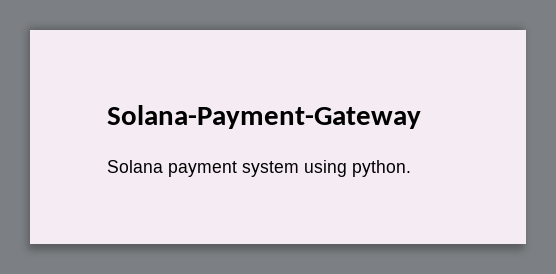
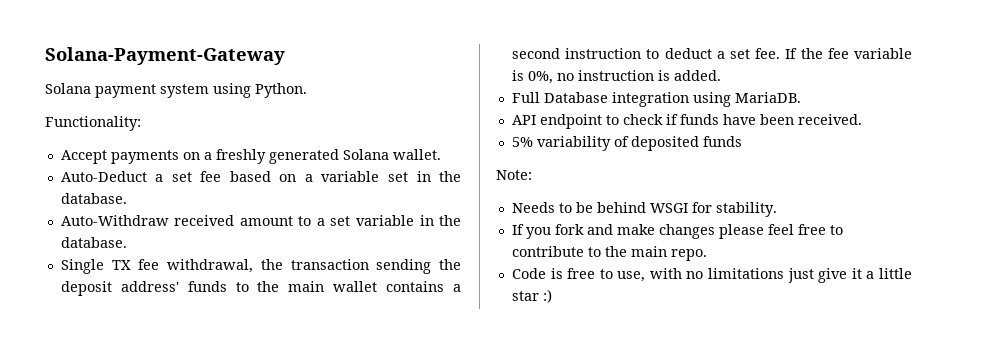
[352,160,411,177] python. -> [255,83,307,98] [45,116,141,131] [60,149,441,164] [60,171,461,182] [60,193,127,204] [60,215,462,226] [60,237,127,248] [60,259,461,274] [60,281,462,296] [511,48,912,59] [511,70,721,84] [511,92,801,107] [511,114,862,129] [511,136,742,151] [496,170,532,180] [511,202,777,217] [511,224,843,239] [511,246,707,261] [511,268,912,283] [511,289,552,303] Python. // Functionality: // Accept payments on a freshly generated Solana wallet. // Auto-Deduct a set fee based on a variable set in the database. // Auto-Withdraw received amount to a set variable in the database. // Single TX fee withdrawal, the transaction sending the deposit address' funds to the main wallet contains a second instruction to deduct a set fee. If the fee variable is 0%, no instruction is added. // Full Database integration using MariaDB. // API endpoint to check if funds have been received. // 5% variability of deposited funds // Note: // Needs to be behind WSGI for stability. // If you fork and make changes please feel free to contribute to the main repo. // Code is free to use, with no limitations just give it a little star :)

